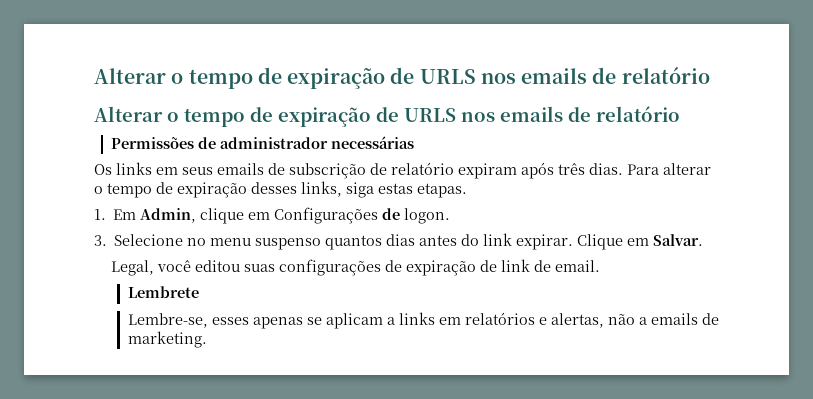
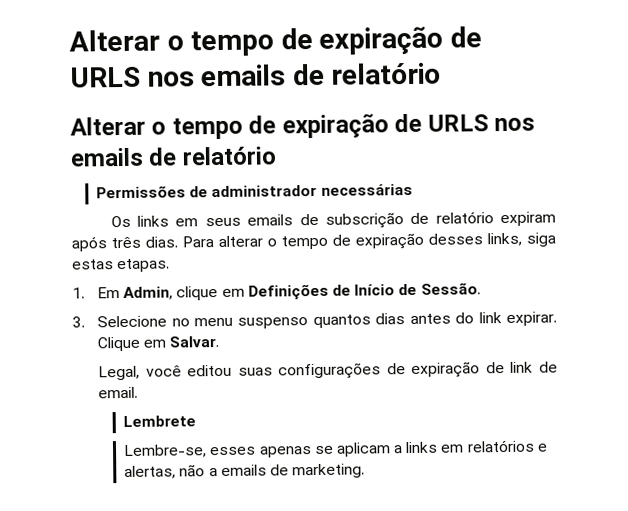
[274,207,451,224] Configurações de logon. -> [247,282,481,300] Definições de Início de Sessão.

